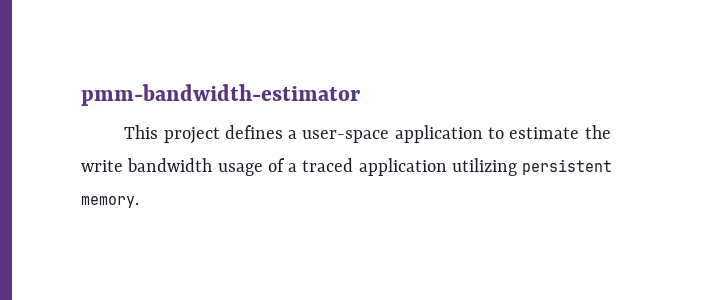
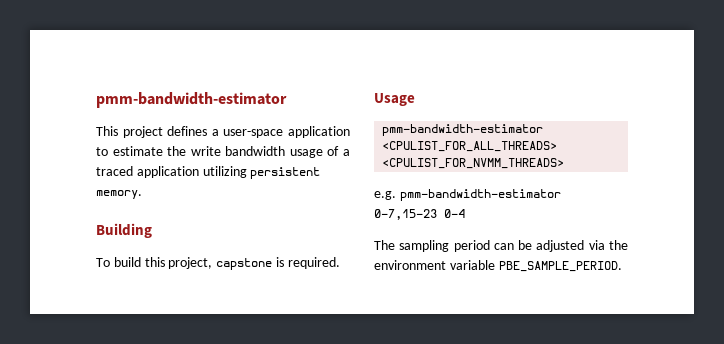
(139, 202) none -> [96,223,152,238] [96,257,340,270] [374,93,415,106] [382,124,544,136] [382,141,558,152] [382,158,565,169] [374,189,561,201] [374,209,465,220] [374,240,628,252] [374,260,622,272] // Building // To build this project, capstone is required. // Usage // pmm-bandwidth-estimator <CPULIST_FOR_ALL_THREADS> <CPULIST_FOR_NVMM_THREADS> // e.g. pmm-bandwidth-estimator 0-7,15-23 0-4 // The sampling period can be adjusted via the environment variable PBE_SAMPLE_PERIOD.

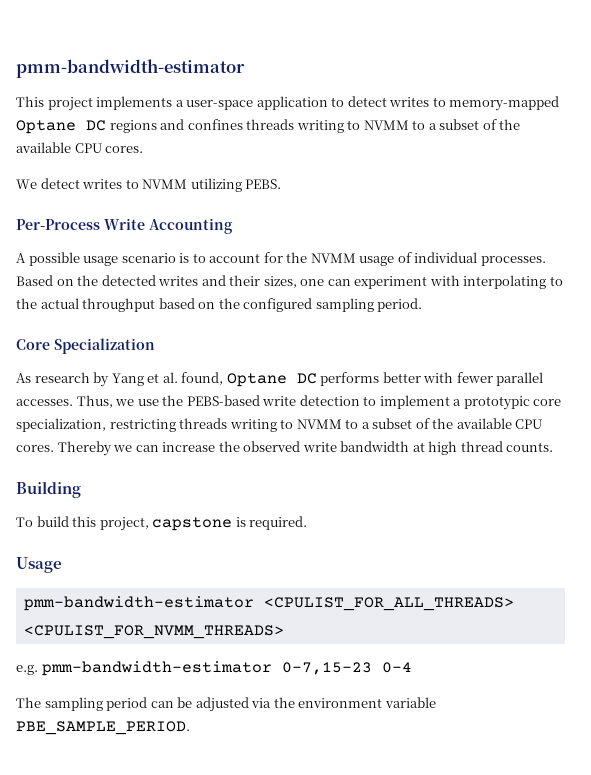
[167,126,208,136] defines -> [96,96,173,110] implements
[112,146,350,158] [96,166,321,179] [96,190,142,199] estimate the write bandwidth usage of a traced application utilizing persistent memory. -> [347,96,560,111] [16,119,521,134] [16,142,144,153] [16,178,282,192] [16,218,233,234] [16,252,546,266] [16,275,563,289] [16,298,423,312] [16,338,155,354] [16,372,544,387] [16,395,562,410] [16,418,543,432] [16,441,554,456] detect writes to memory-mapped Optane DC regions and confines threads writing to NVMM to a subset of the available CPU cores. // We detect writes to NVMM utilizing PEBS. // Per-Process Write Accounting // A possible usage scenario is to account for the NVMM usage of individual processes. Based on the detected writes and their sizes, one can experiment with interpolating to the actual throughput based on the configured sampling period. // Core Specialization // As research by Yang et al. found, Optane DC performs better with fewer parallel accesses. Thus, we use the PEBS-based write detection to implement a prototypic core specialization, restricting threads writing to NVMM to a subset of the available CPU cores. Thereby we can increase the observed write bandwidth at high thread counts.

